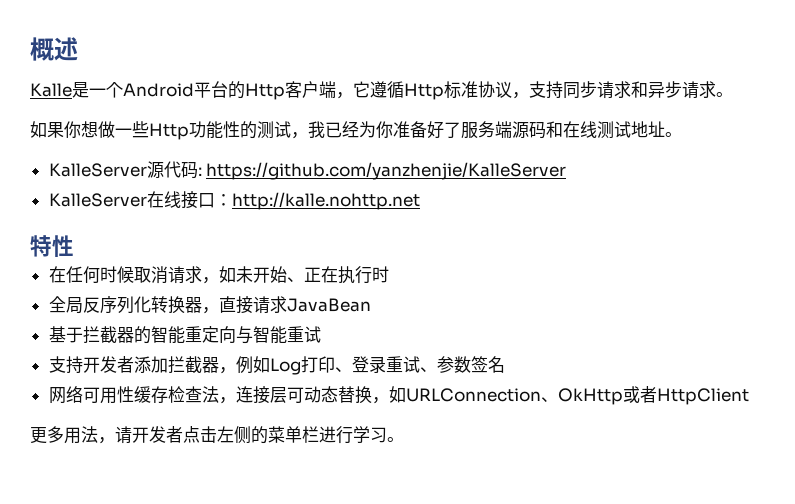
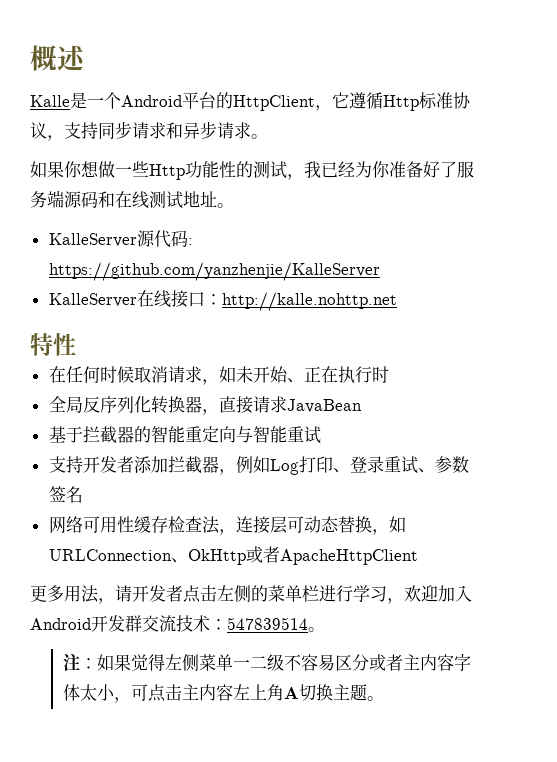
[245,81,336,100] Http客户端 -> [233,95,315,111] HttpClient
[656,388,749,405] HttpClient -> [279,549,418,565] ApacheHttpClient
(387, 435) none -> [387,585,472,604] [30,615,325,632] [62,653,471,671] [62,684,367,703] ，欢迎加入Android开发群交流技术：547839514。 // 注：如果觉得左侧菜单一二级不容易区分或者主内容字体太小，可点击主内容左上角A切换主题

